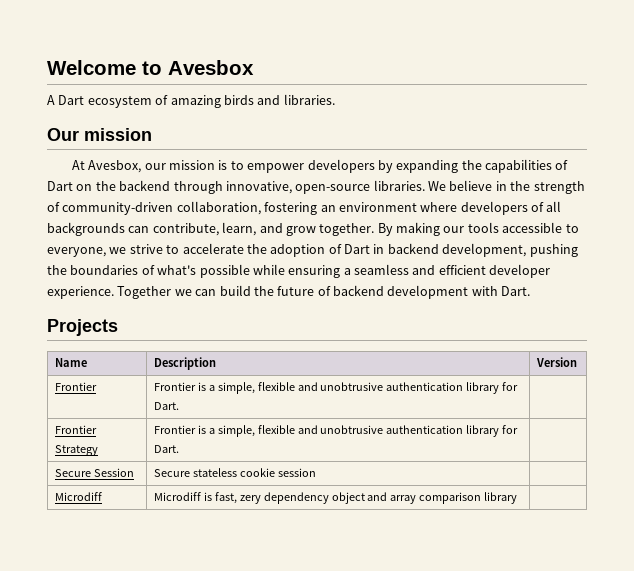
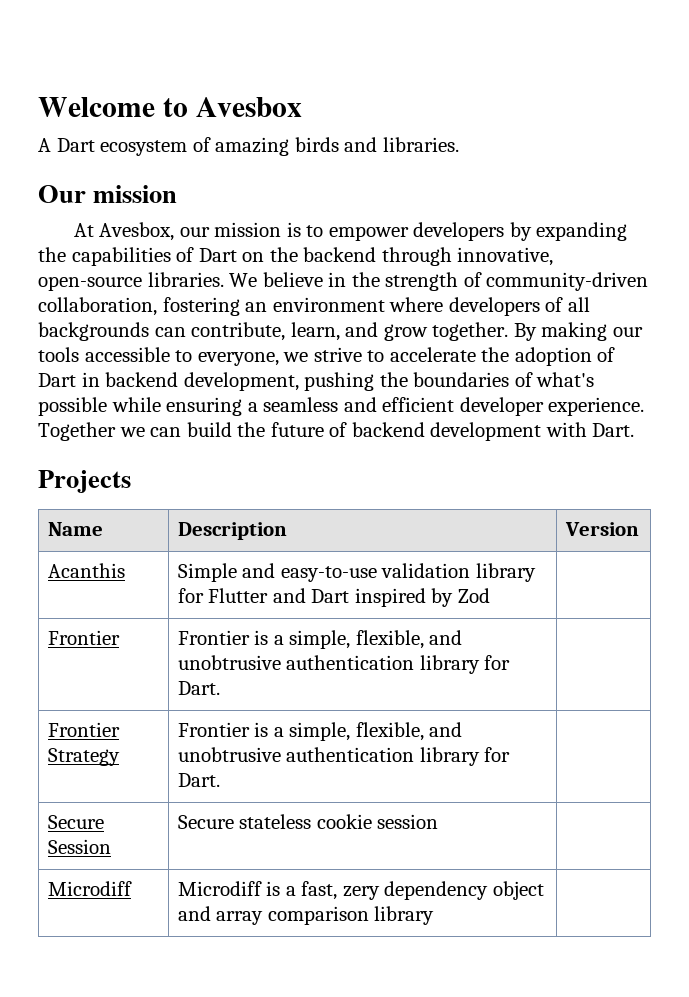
(577, 362) none -> [47,563,125,578] [177,563,536,582] [177,588,491,607] // Acanthis | Simple and easy-to-use validation library for Flutter and Dart inspired by Zod |
[257,382,295,391] flexible -> [355,630,424,649] flexible,
[257,425,295,434] flexible -> [355,722,424,741] flexible,
(212, 496) none -> [285,886,296,896] a

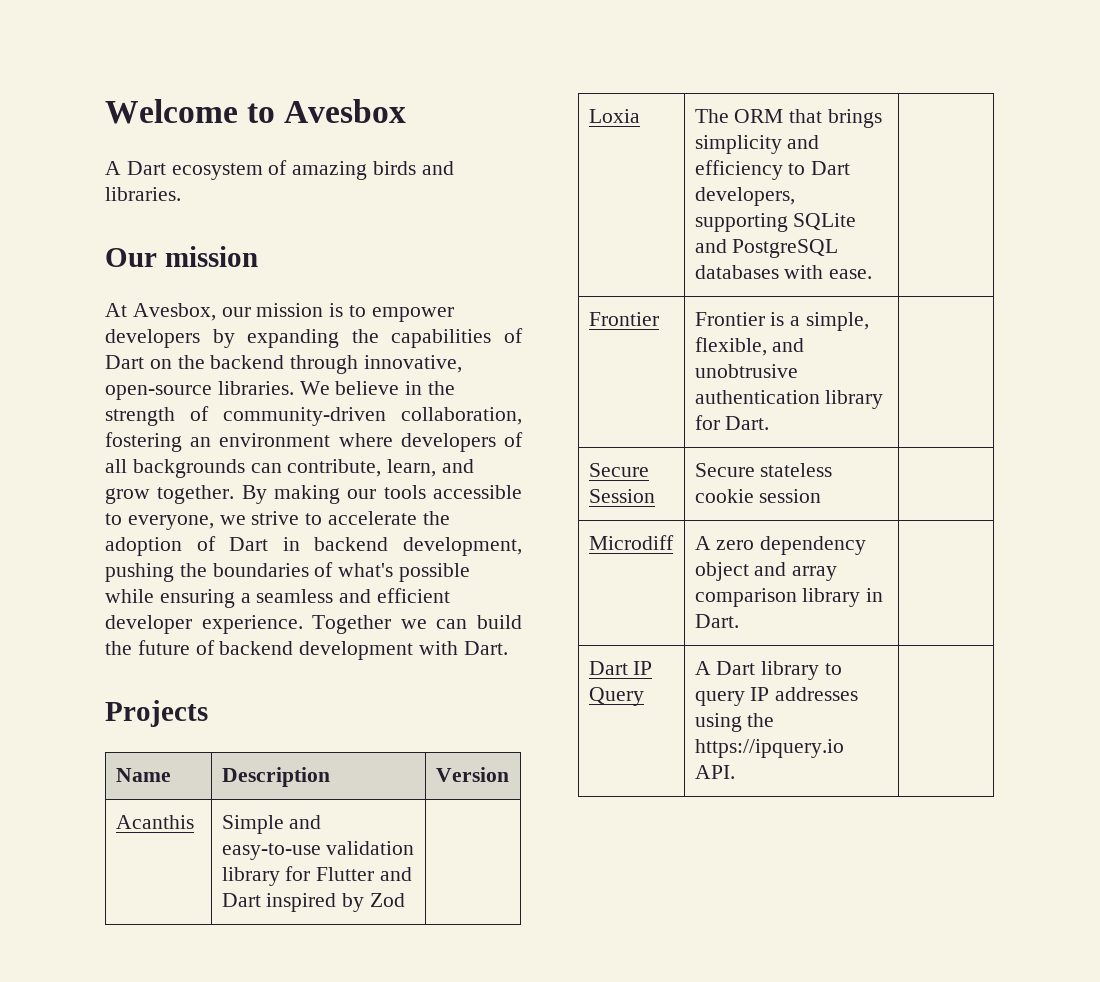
[47,630,120,645] [177,630,463,649] [177,655,511,674] [177,681,220,695] [47,722,120,737] [47,748,120,766] Frontier | Frontier is a simple, flexible, and unobtrusive authentication library for Dart. | // Frontier Strategy -> [588,109,640,123] [694,109,883,128] [694,135,820,154] [694,160,851,180] [694,187,795,206] [694,213,857,232] [694,239,839,258] [694,265,873,279] [588,312,659,326] Loxia | The ORM that brings simplicity and efficiency to Dart developers, supporting SQLite and PostgreSQL databases with ease. | // Frontier
[177,881,380,900] Microdiff is a fast, zery -> [694,536,755,550] A zero
(435, 915) none -> [866,588,884,602] [694,614,739,628] [588,661,653,675] [588,687,644,706] [694,661,843,680] [694,687,859,706] [694,713,775,732] [694,739,844,758] [694,765,735,779] in Dart. | // Dart IP Query | A Dart library to query IP addresses using the https://ipquery.io API.

